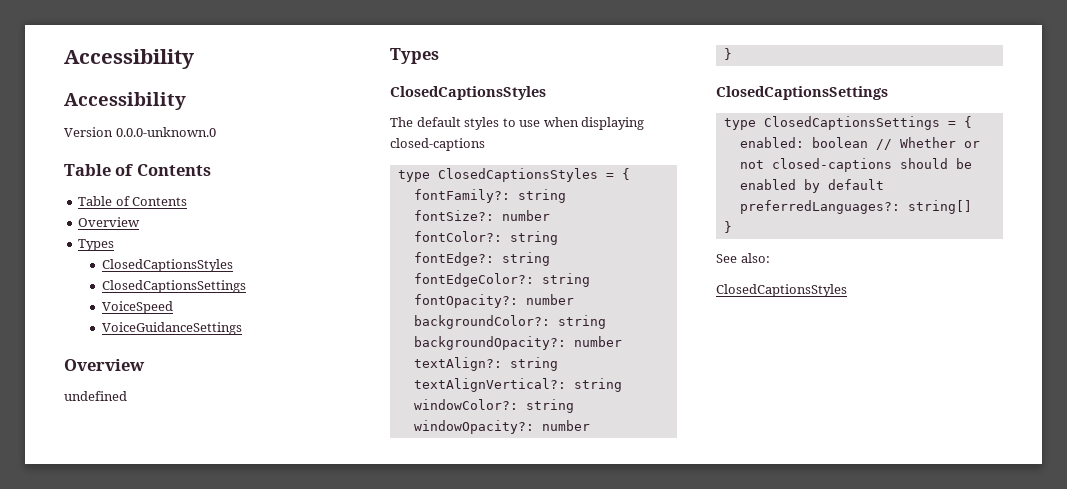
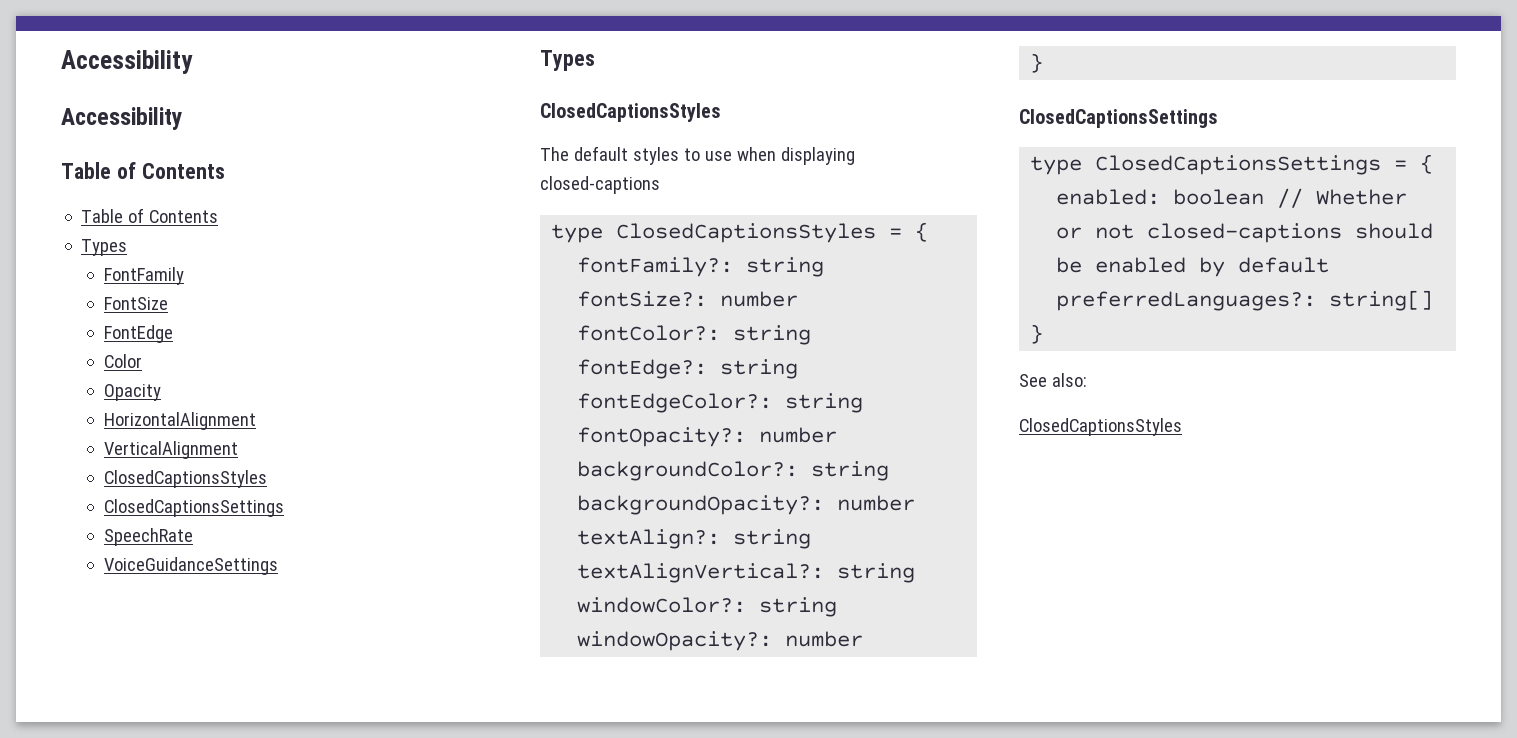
[64,127,216,137] // Version 0.0.0-unknown.0 -> (182, 118) none
[78,217,141,227] [78,239,115,251] Overview // Types -> [81,239,128,256] [103,267,184,285] [103,297,168,310] [103,325,173,343] [103,354,142,368] [103,384,161,401] [103,412,256,430] [103,441,238,459] Types // FontFamily // FontSize // FontEdge // Color // Opacity // HorizontalAlignment // VerticalAlignment
[101,301,173,314] VoiceSpeed -> [103,528,193,546] SpeechRate
[64,359,145,371] [64,391,127,401] // Overview // undefined -> (278, 566) none

